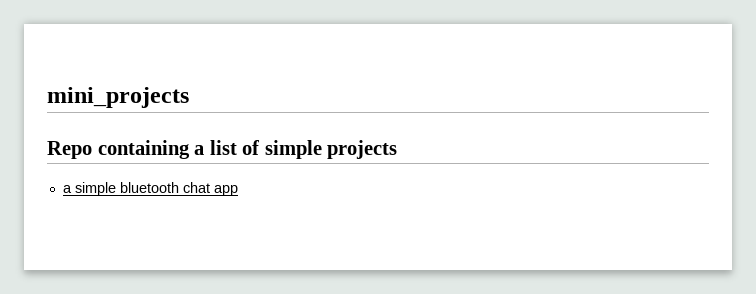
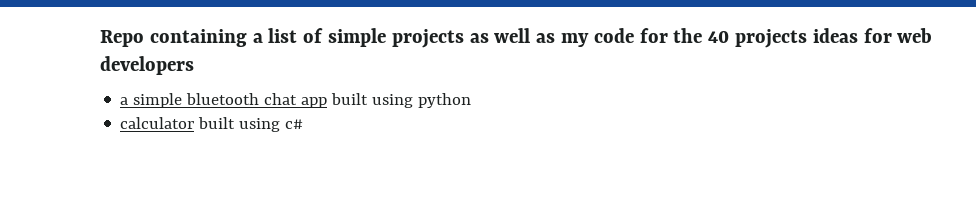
[47,87,189,108] mini_projects // -> (100, 38) none
(398, 149) none -> [469,28,933,48] [100,56,194,75] as well as my code for the 40 projects ideas for web developers
(238, 190) none -> [331,93,472,108] [120,117,304,132] built using python // calculator built using c#

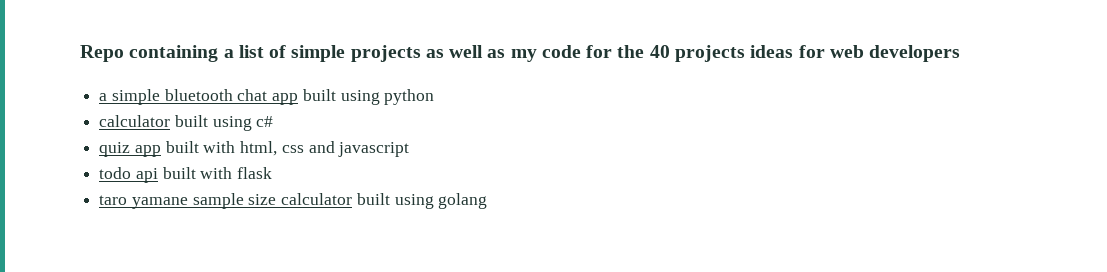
(304, 124) none -> [99,141,410,157] [99,167,273,183] [99,193,488,209] // quiz app built with html, css and javascript // todo api built with flask // taro yamane sample size calculator built using golang

